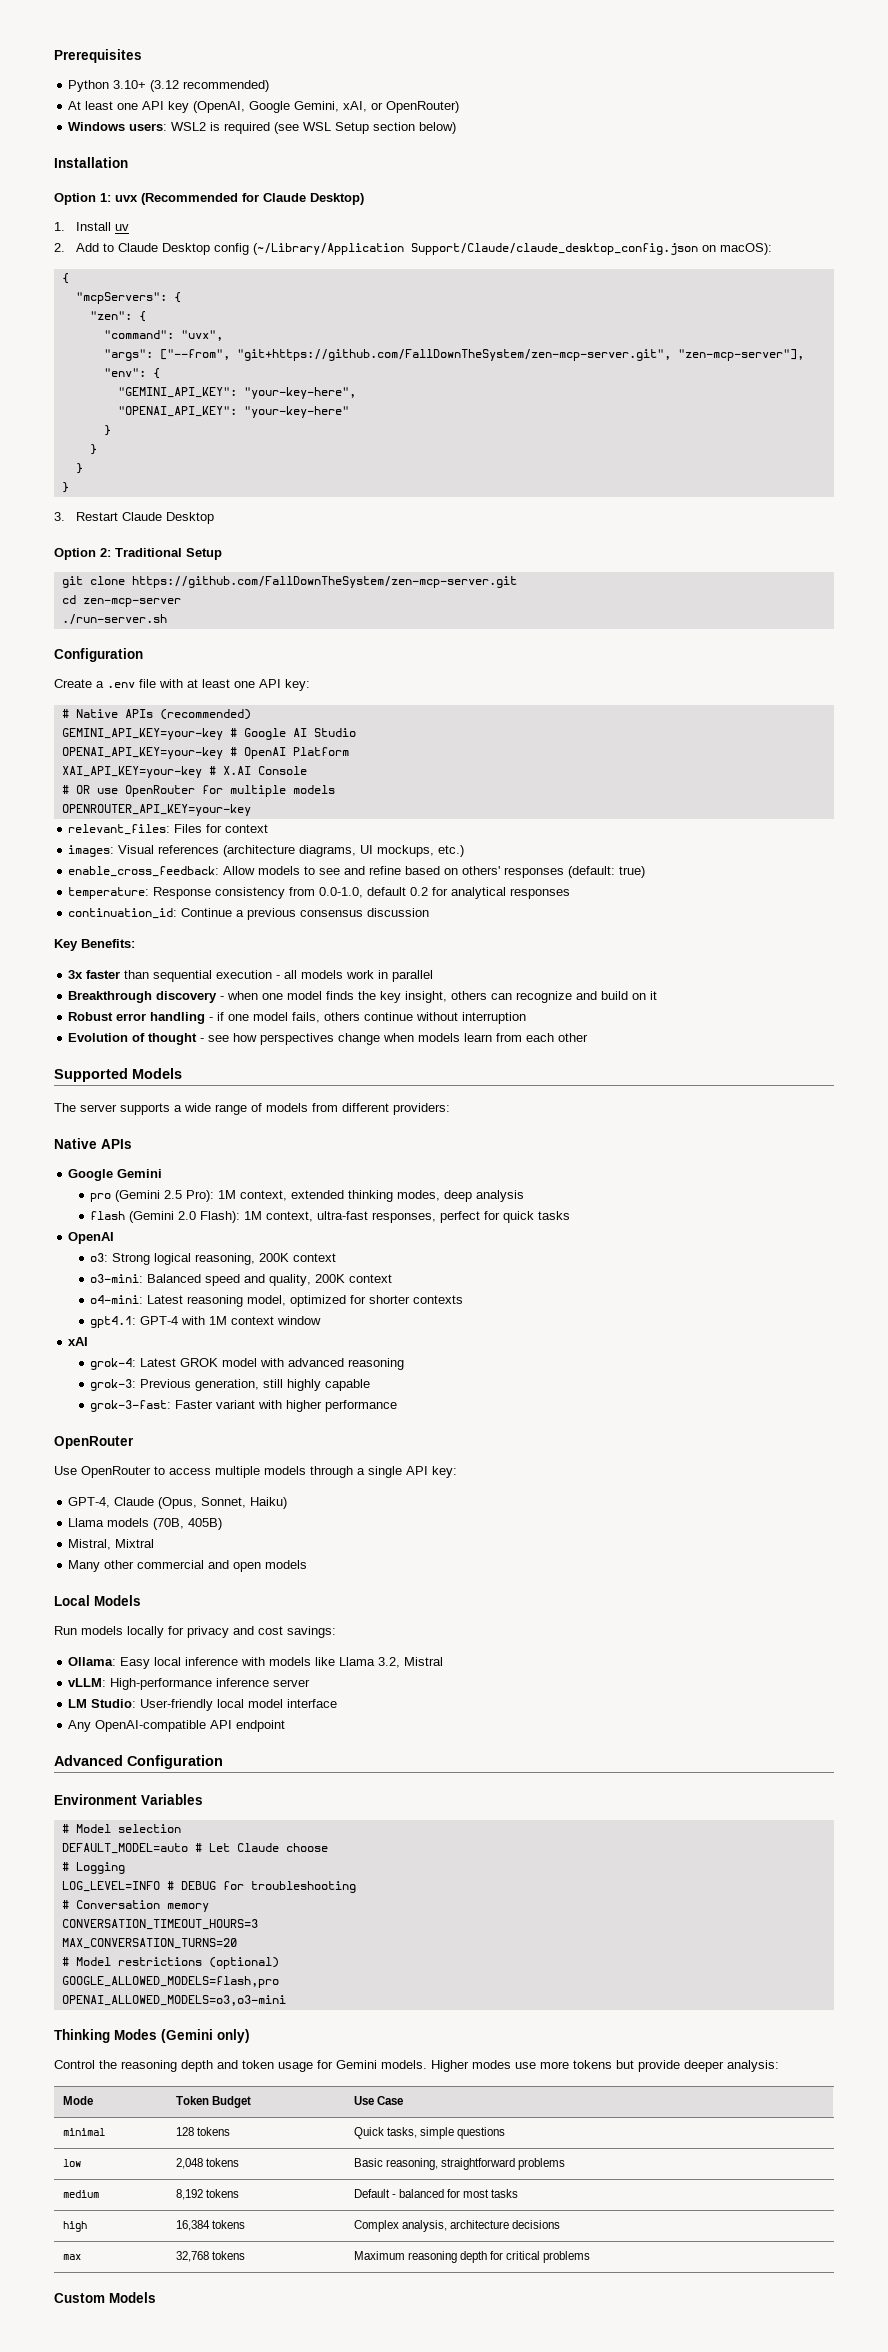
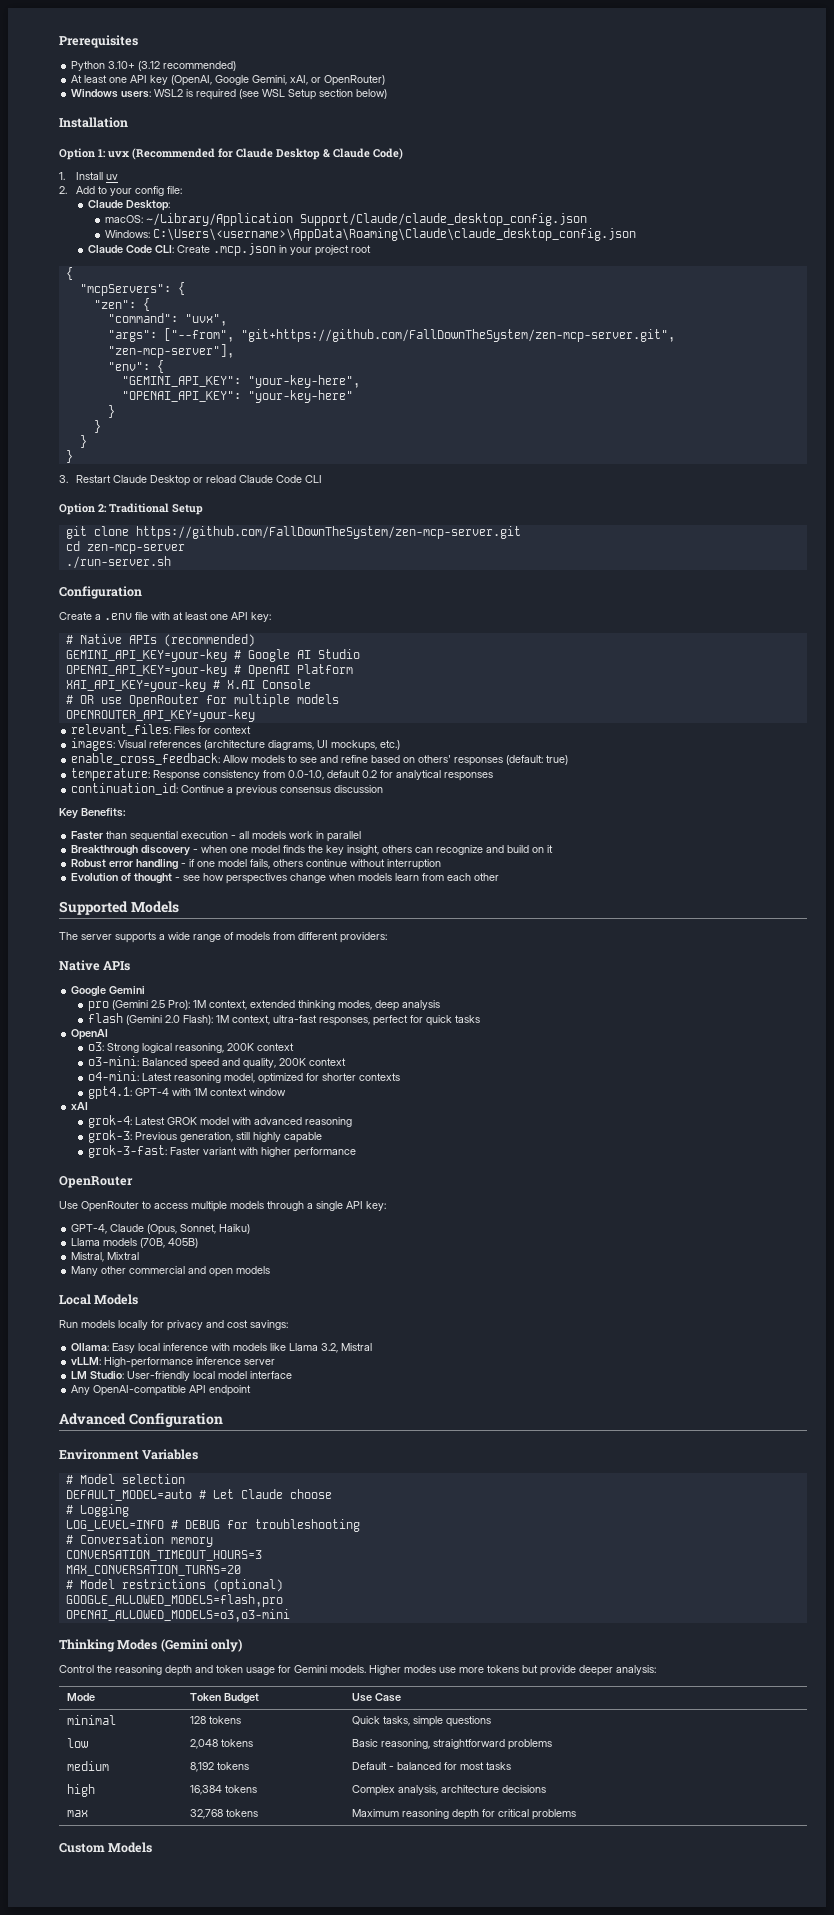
[310,193,364,205] Desktop) -> [276,148,403,160] Desktop & Claude Code)
[117,243,772,255] Claude Desktop config (~/Library/Application Support/Claude/claude_desktop_config.json on macOS): -> [109,186,182,196] [88,200,171,211] [105,213,588,226] [105,228,637,241] [88,243,372,256] your config file: // Claude Desktop: // macOS: ~/Library/Application Support/Claude/claude_desktop_config.json // Windows: C:\Users\<username>\AppData\Roaming\Claude\claude_desktop_config.json // Claude Code CLI: Create .mcp.json in your project root
(214, 518) none -> [192,475,322,483] or reload Claude Code CLI
[68,970,121,979] 3x faster -> [71,831,104,840] Faster

